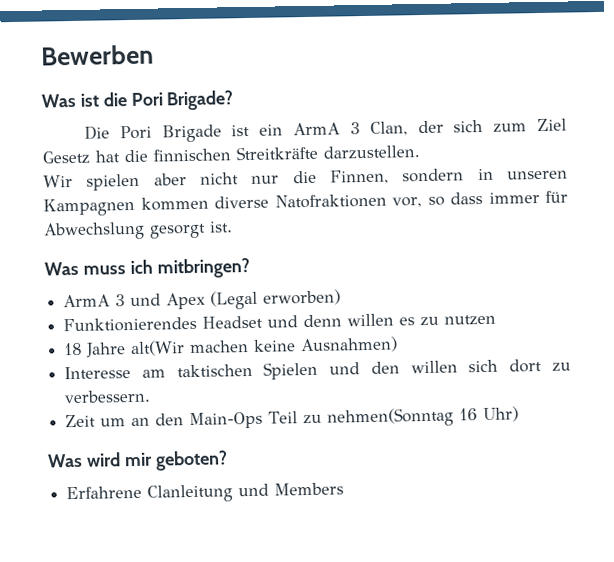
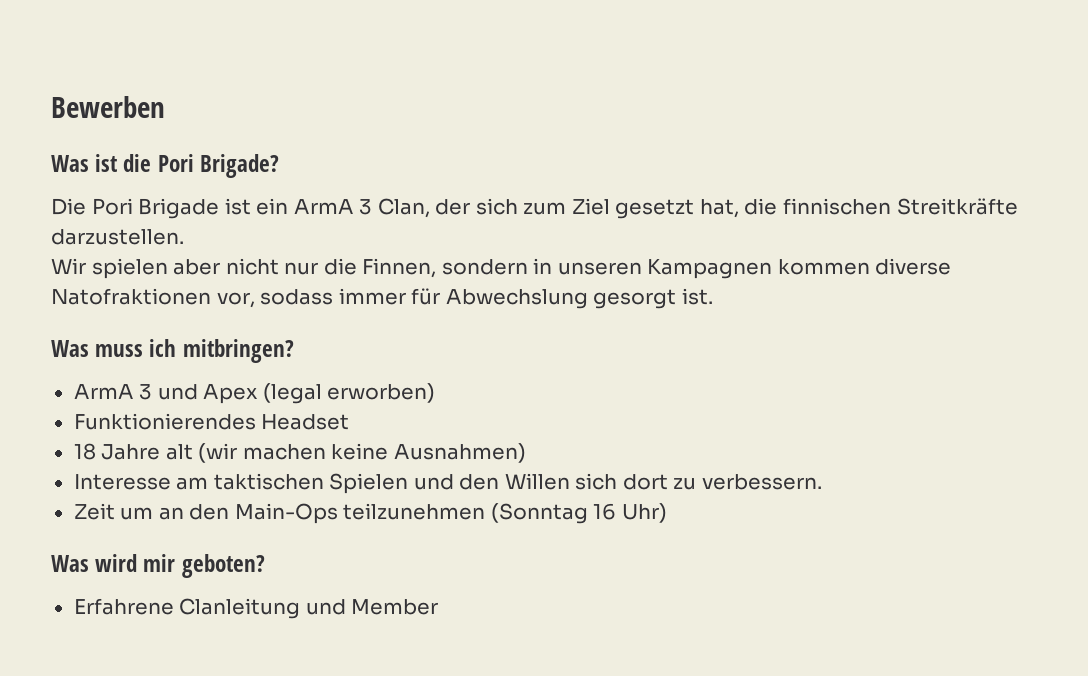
[42,150,120,165] Gesetz hat -> [615,199,739,219] gesetzt hat,
[427,191,483,206] so dass -> [260,289,334,305] sodass
[210,290,259,310] (Legal -> [262,383,322,404] (legal
[267,313,497,328] und denn willen es zu nutzen -> (350, 422) none
[131,340,186,357] alt(Wir -> [165,443,238,463] alt (wir
[410,360,458,374] willen -> [504,473,570,490] Willen
[268,407,455,428] Teil zu nehmen(Sonntag -> [343,503,588,524] teilzunehmen (Sonntag
[274,482,345,496] Members -> [351,599,439,615] Member

